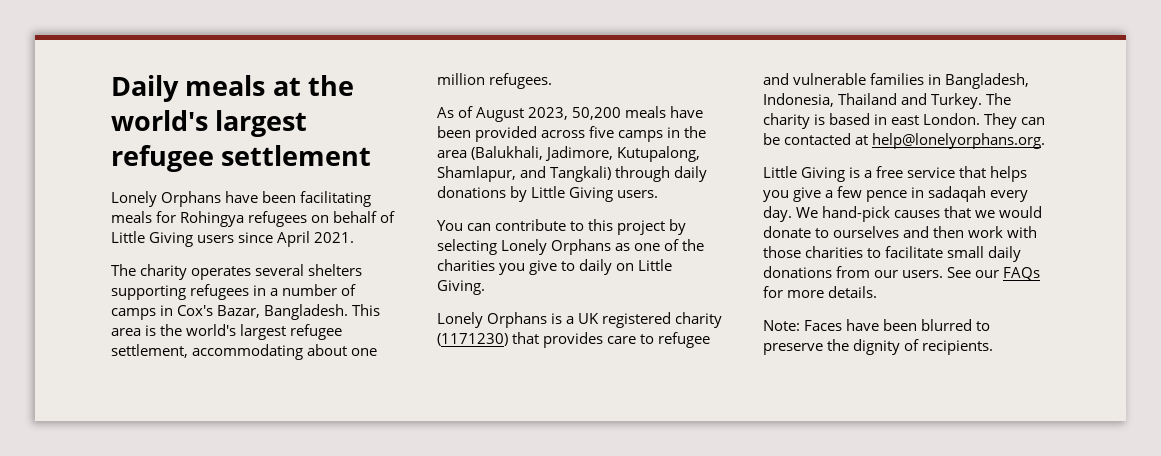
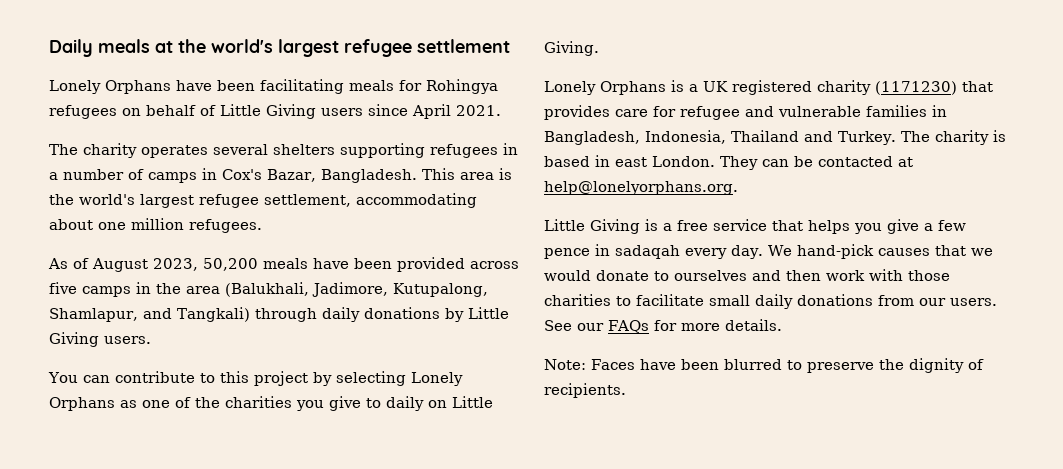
[640,334,655,344] to -> [653,106,676,117] for

